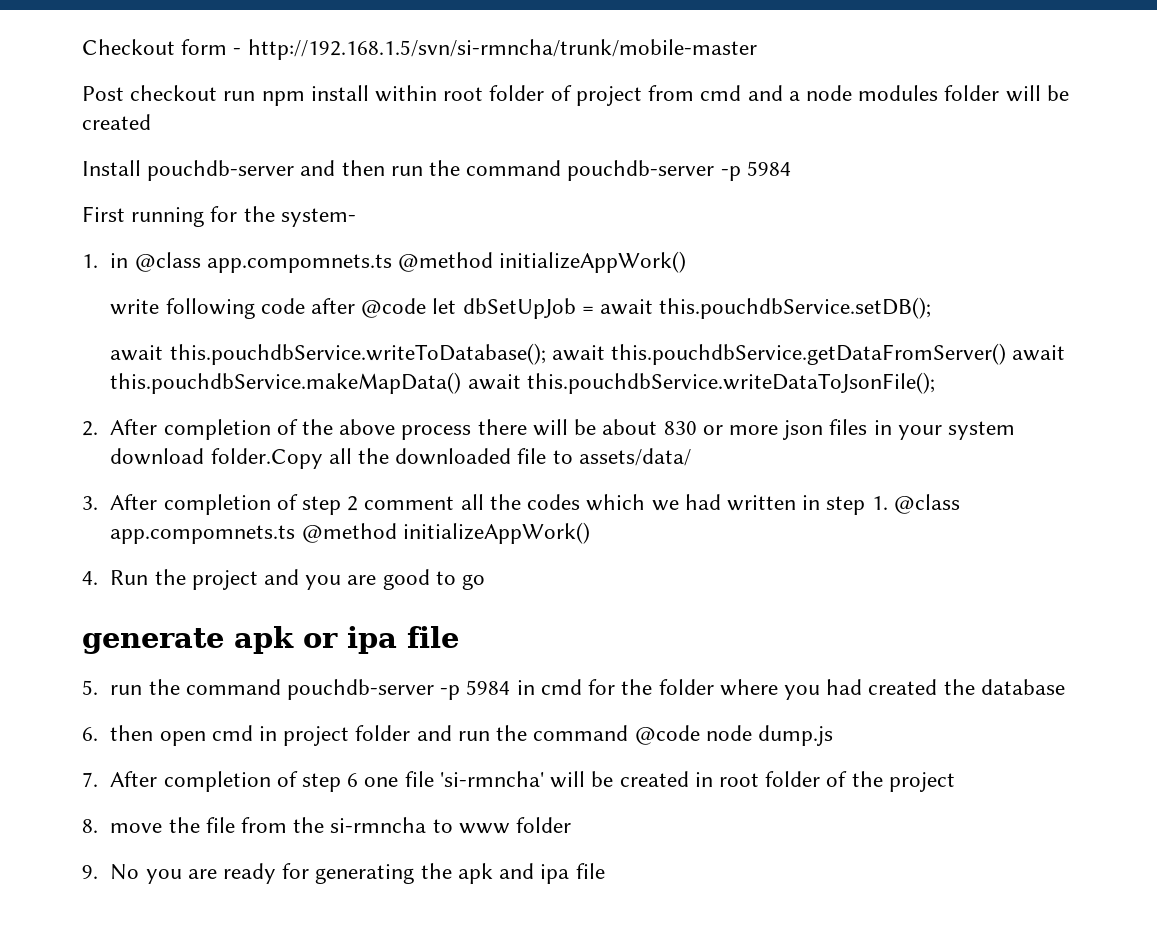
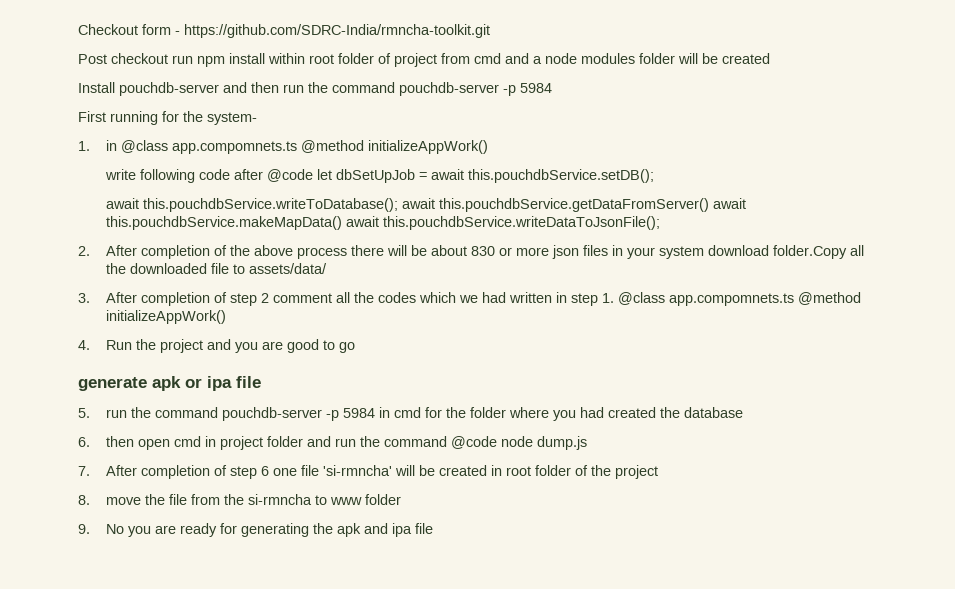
[247,39,757,60] http://192.168.1.5/svn/si-rmncha/trunk/mobile-master -> [184,24,490,38] https://github.com/SDRC-India/rmncha-toolkit.git

